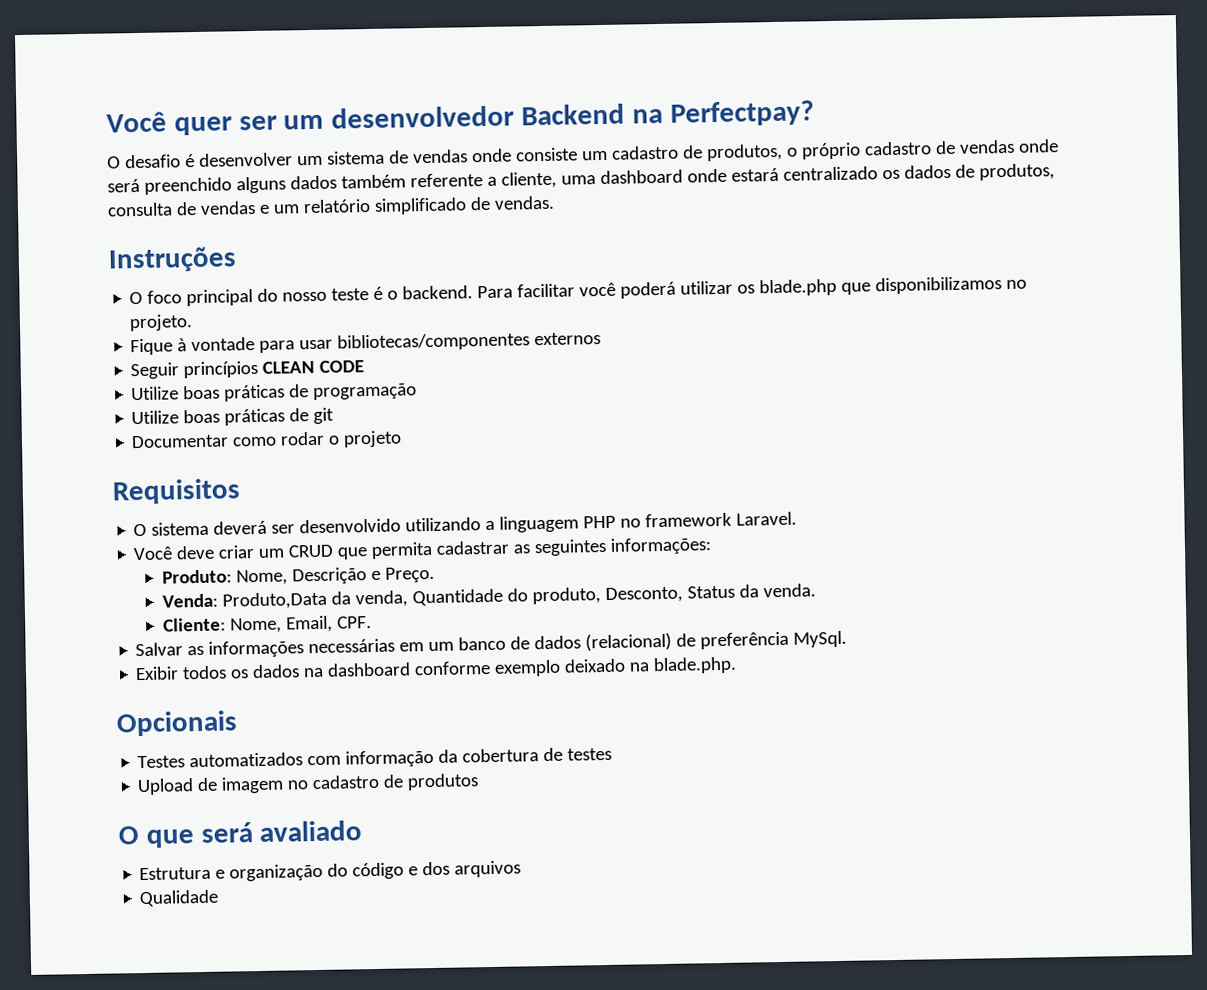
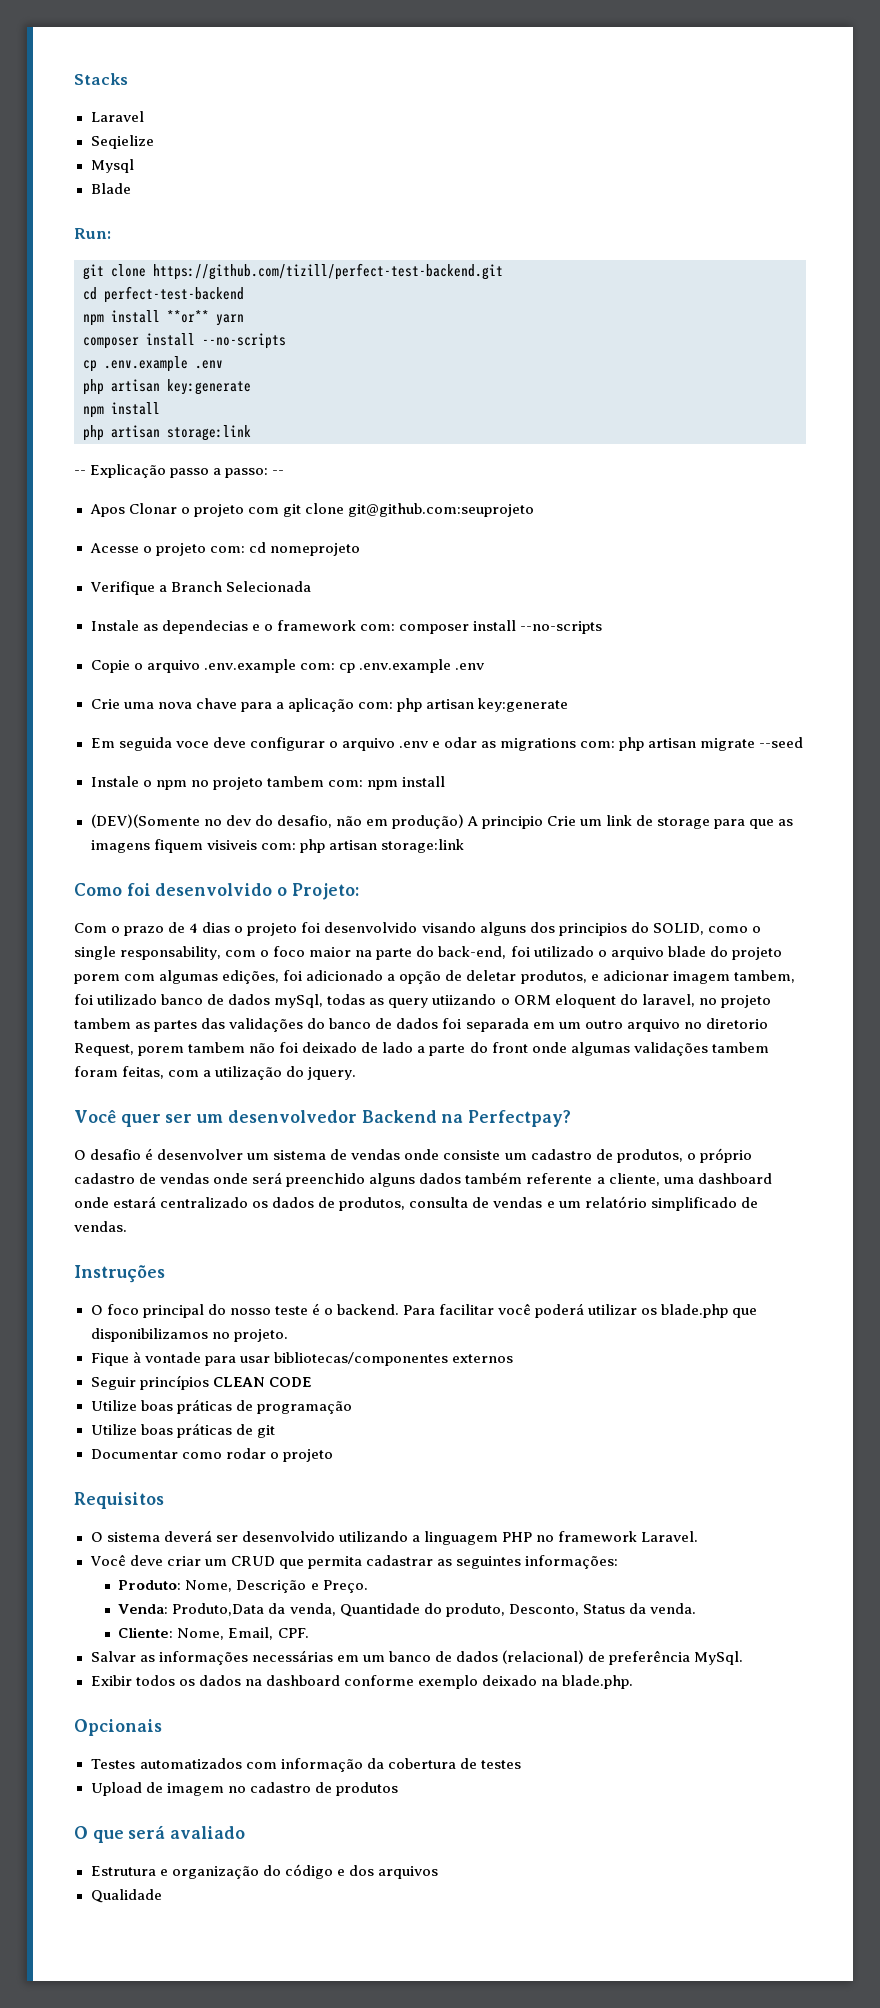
(106, 122) none -> [74,73,128,85] [90,111,144,122] [90,135,154,149] [90,159,134,173] [90,183,131,194] [74,228,111,239] [83,263,503,280] [83,286,244,303] [83,310,244,326] [83,333,286,349] [83,356,223,372] [83,379,251,395] [83,402,160,418] [83,425,251,441] [74,464,285,478] [89,503,534,517] [89,542,360,556] [89,581,311,595] [90,620,602,634] [90,659,485,673] [90,698,568,712] [90,737,804,751] [90,776,445,790] [90,814,794,829] [90,839,464,853] [74,883,359,900] [74,922,761,936] [74,946,782,960] [74,970,795,984] [74,994,771,1008] [74,1018,768,1032] [74,1042,769,1056] [74,1066,357,1080] Stacks // Laravel // Seqielize // Mysql // Blade // Run: // git clone https://github.com/tizill/perfect-test-backend.git // cd perfect-test-backend // npm install **or** yarn // composer install --no-scripts // cp .env.example .env // php artisan key:generate // npm install // php artisan storage:link // -- Explicação passo a passo: -- // Apos Clonar o projeto com git clone git@github.com:seuprojeto // Acesse o projeto com: cd nomeprojeto // Verifique a Branch Selecionada // Instale as dependecias e o framework com: composer install --no-scripts // Copie o arquivo .env.example com: cp .env.example .env // Crie uma nova chave para a aplicação com: php artisan key:generate // Em seguida voce deve configurar o arquivo .env e odar as migrations com: php artisan migrate --seed // Instale o npm no projeto tambem com: npm install // (DEV)(Somente no dev do desafio, não em produção) A principio Crie um link de storage para que as imagens fiquem visiveis com: php artisan storage:link // Como foi desenvolvido o Projeto: // Com o prazo de 4 dias o projeto foi desenvolvido visando alguns dos principios do SOLID, como o single responsability, com o foco maior na parte do back-end, foi utilizado o arquivo blade do projeto porem com algumas edições, foi adicionado a opção de deletar produtos, e adicionar imagem tambem, foi utilizado banco de dados mySql, todas as query utiizando o ORM eloquent do laravel, no projeto tambem as partes das validações do banco de dados foi separada em um outro arquivo no diretorio Request, porem tambem não foi deixado de lado a parte do front onde algumas validações tambem foram feitas, com a utilização do jquery. //

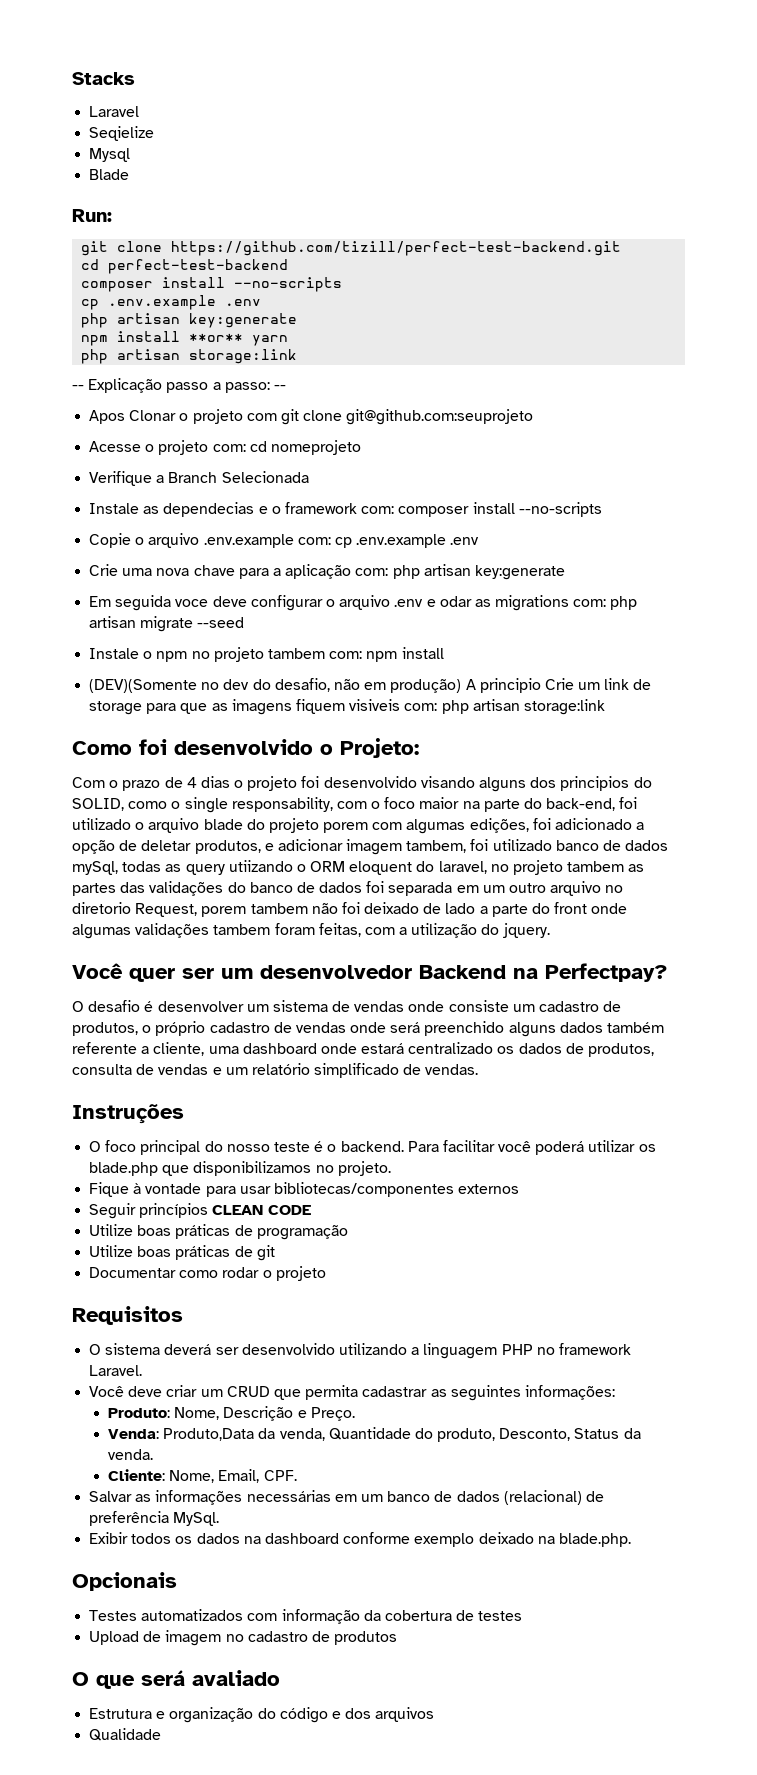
[83,310,244,326] // npm install **or** yarn -> (289, 266) none
(160, 408) none -> [189,333,289,346] **or** yarn

